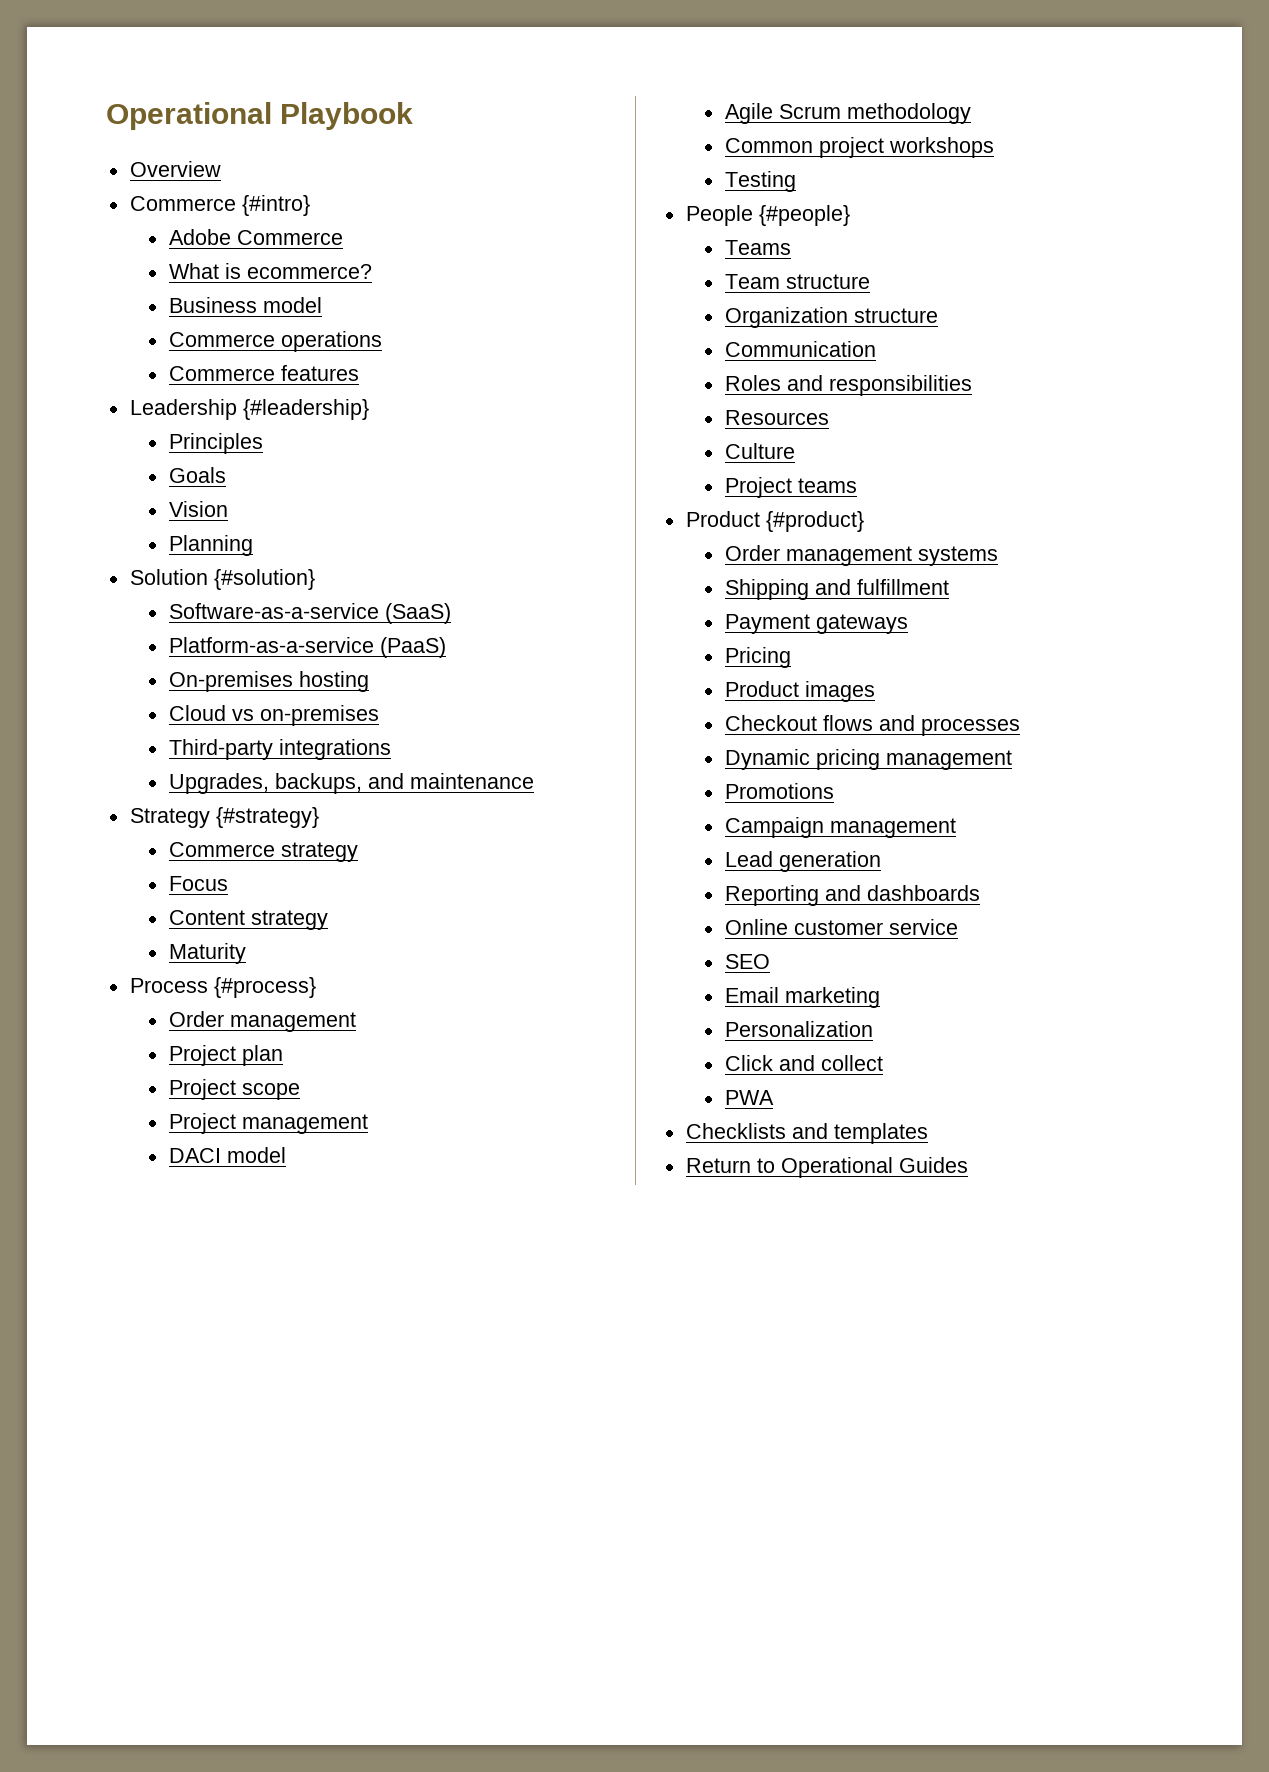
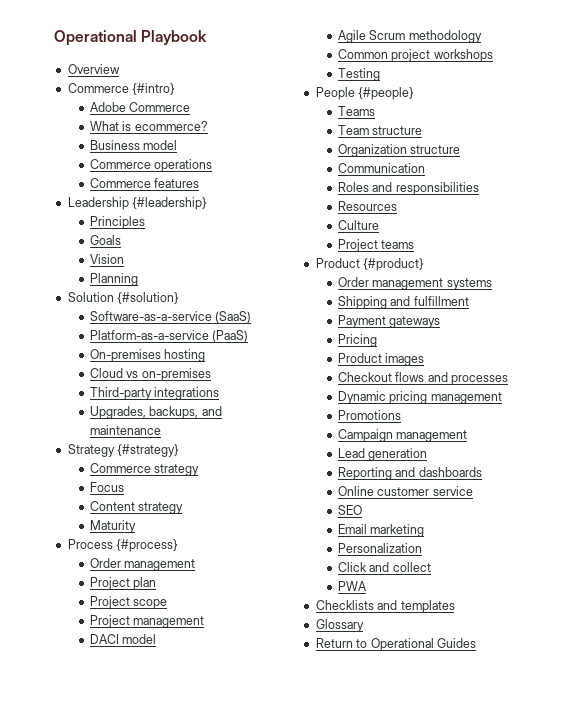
(928, 1133) none -> [315,619,364,632] // Glossary

